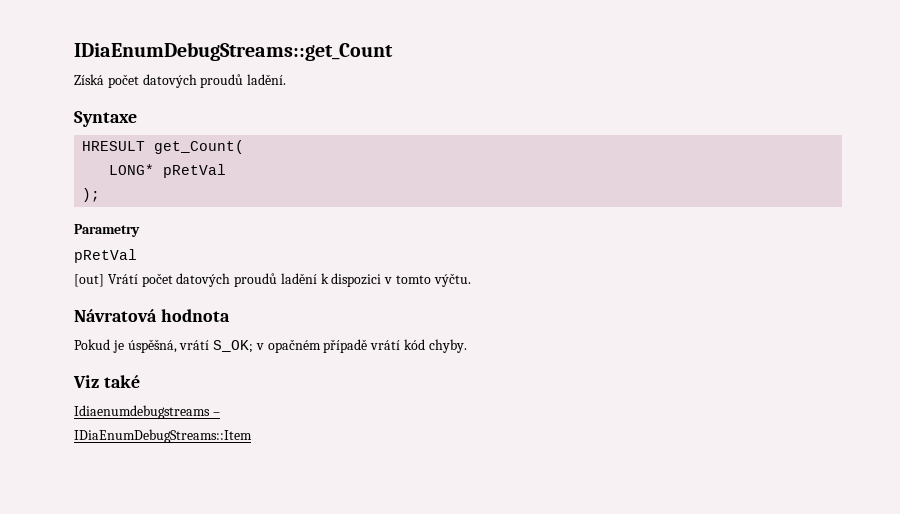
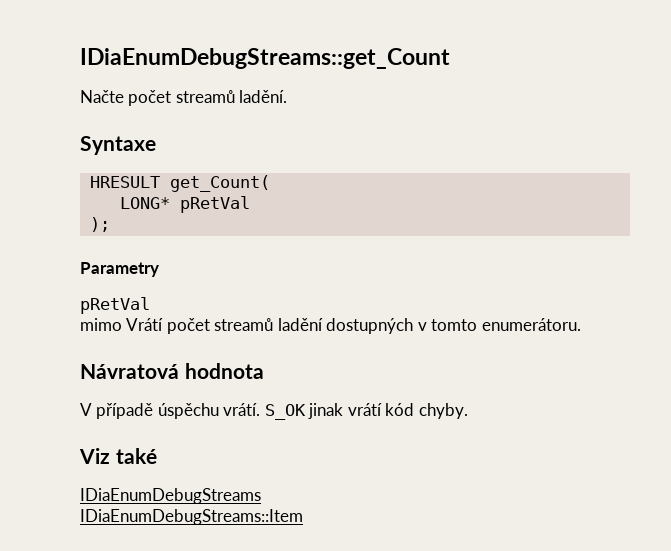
[74,74,244,88] Získá počet datových proudů -> [80,90,235,106] Načte počet streamů
[74,274,104,287] [out] -> [80,318,122,331] mimo
[176,273,382,287] datových proudů ladění k dispozici -> [214,318,414,334] streamů ladění dostupných
[433,273,471,287] výčtu. -> [481,318,581,331] enumerátoru.
[74,339,368,353] Pokud je úspěšná, vrátí S_OK; v opačném případě -> [80,403,344,420] V případě úspěchu vrátí. S_OK jinak
[74,405,220,419] Idiaenumdebugstreams – -> [80,488,261,504] IDiaEnumDebugStreams

